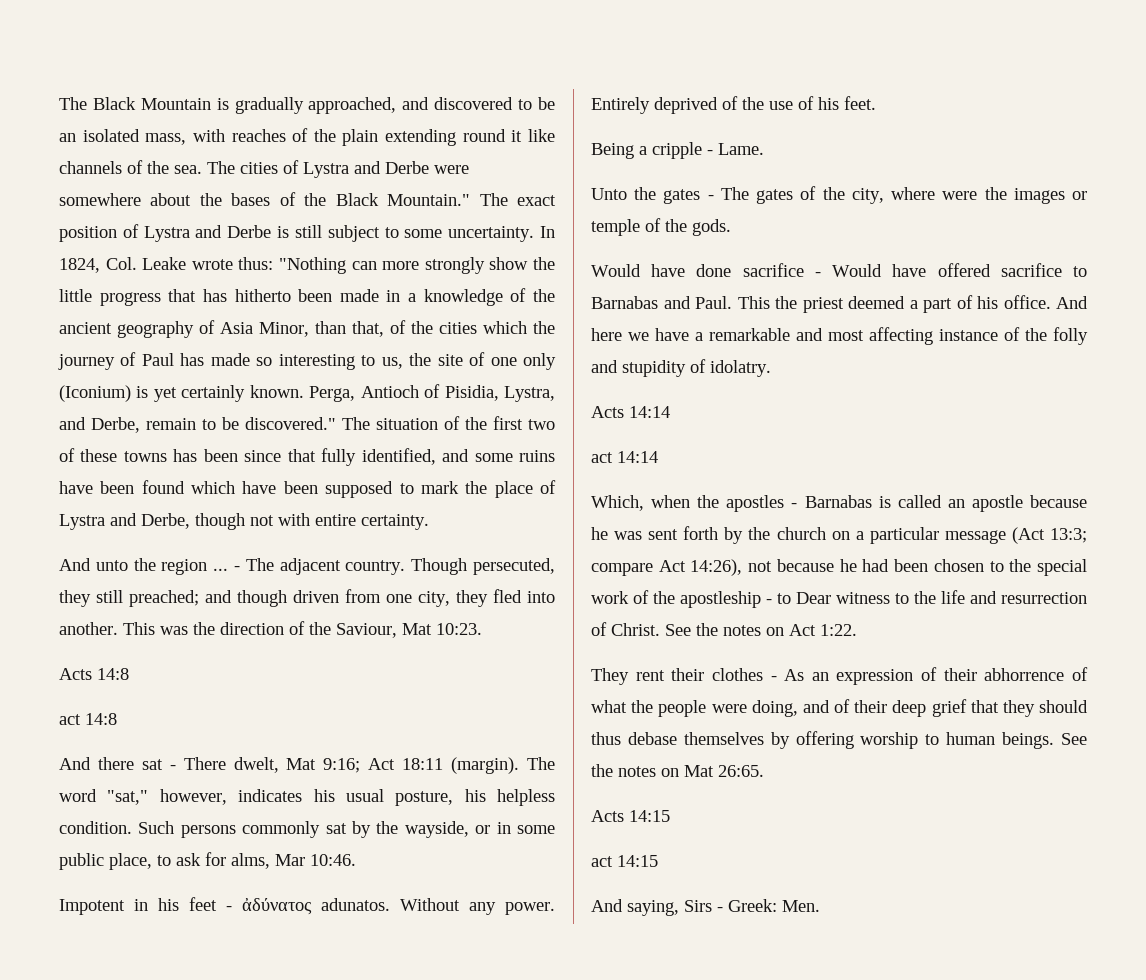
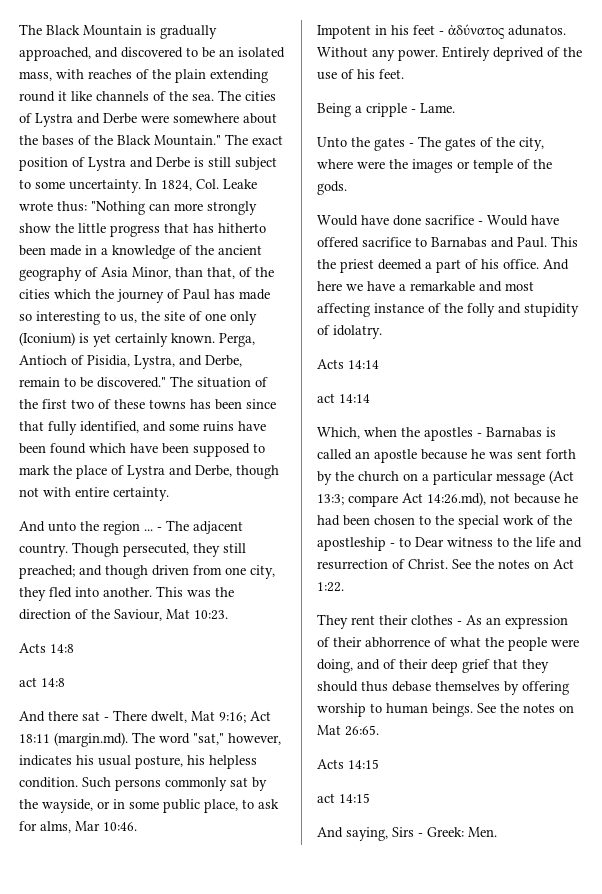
[451,757,520,774] (margin). -> [54,732,128,747] (margin.md).
[690,559,743,576] 14:26), -> [427,492,486,506] 14:26.md),

